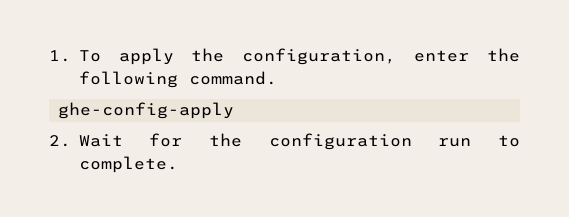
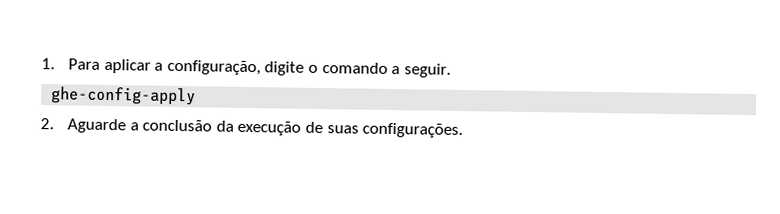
[78,48,520,65] [78,71,277,88] [58,102,235,119] [49,133,520,150] [78,156,178,173] To apply the configuration, enter the following command. // ghe-config-apply // 2. Wait for the configuration run to complete. -> [68,58,451,78] [51,86,197,106] [40,118,464,139] Para aplicar a configuração, digite o comando a seguir. // ghe-config-apply // 2. Aguarde a conclusão da execução de suas configurações.

